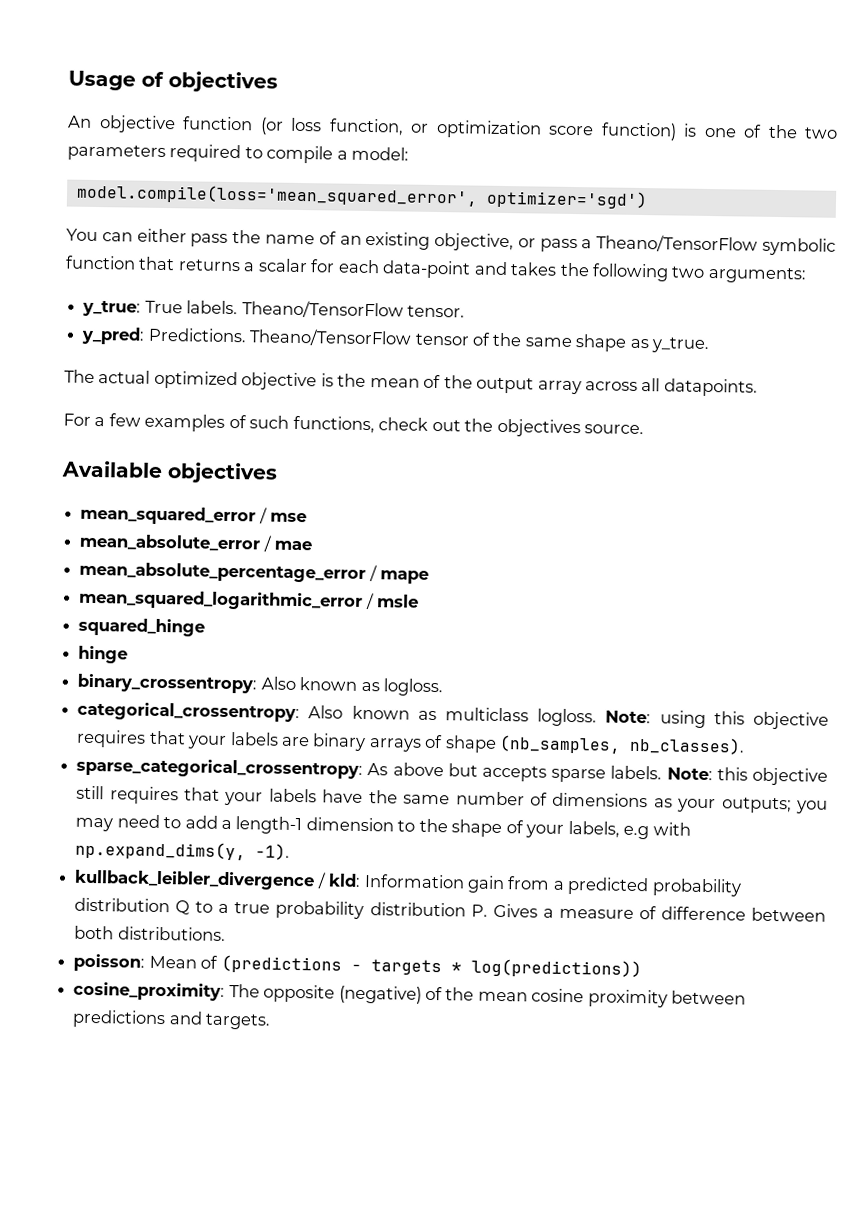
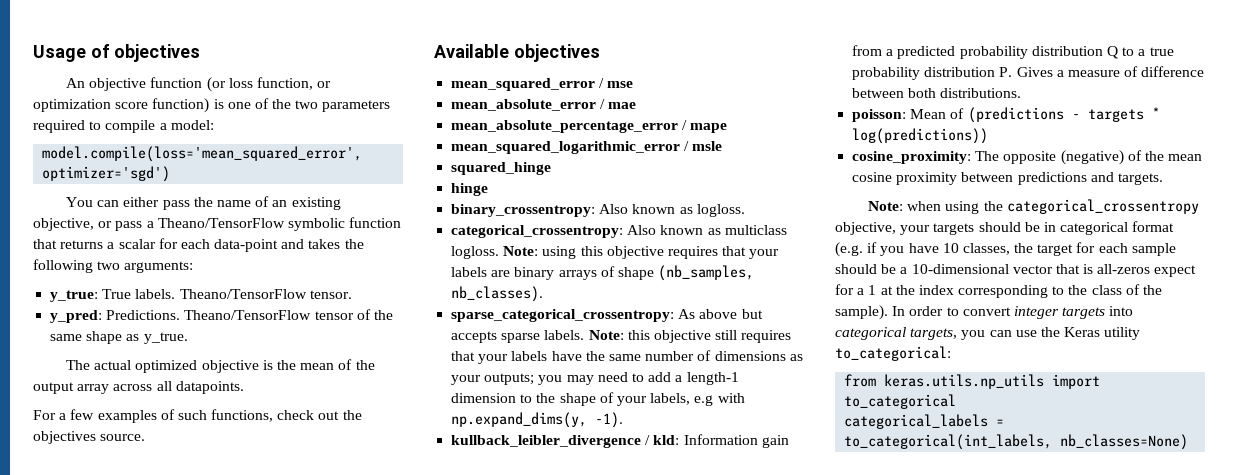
(272, 1021) none -> [868,199,1199,214] [835,221,1175,235] [835,242,1176,257] [835,264,1197,277] [835,284,1163,298] [835,305,1134,320] [835,327,1141,340] [835,346,951,361] [844,374,1101,389] [844,394,957,409] [844,414,1005,429] [844,434,1189,450] // Note: when using the categorical_crossentropy objective, your targets should be in categorical format (e.g. if you have 10 classes, the target for each sample should be a 10-dimensional vector that is all-zeros expect for a 1 at the index corresponding to the class of the sample). In order to convert integer targets into categorical targets, you can use the Keras utility to_categorical: // from keras.utils.np_utils import to_categorical // categorical_labels = to_categorical(int_labels, nb_classes=None)

